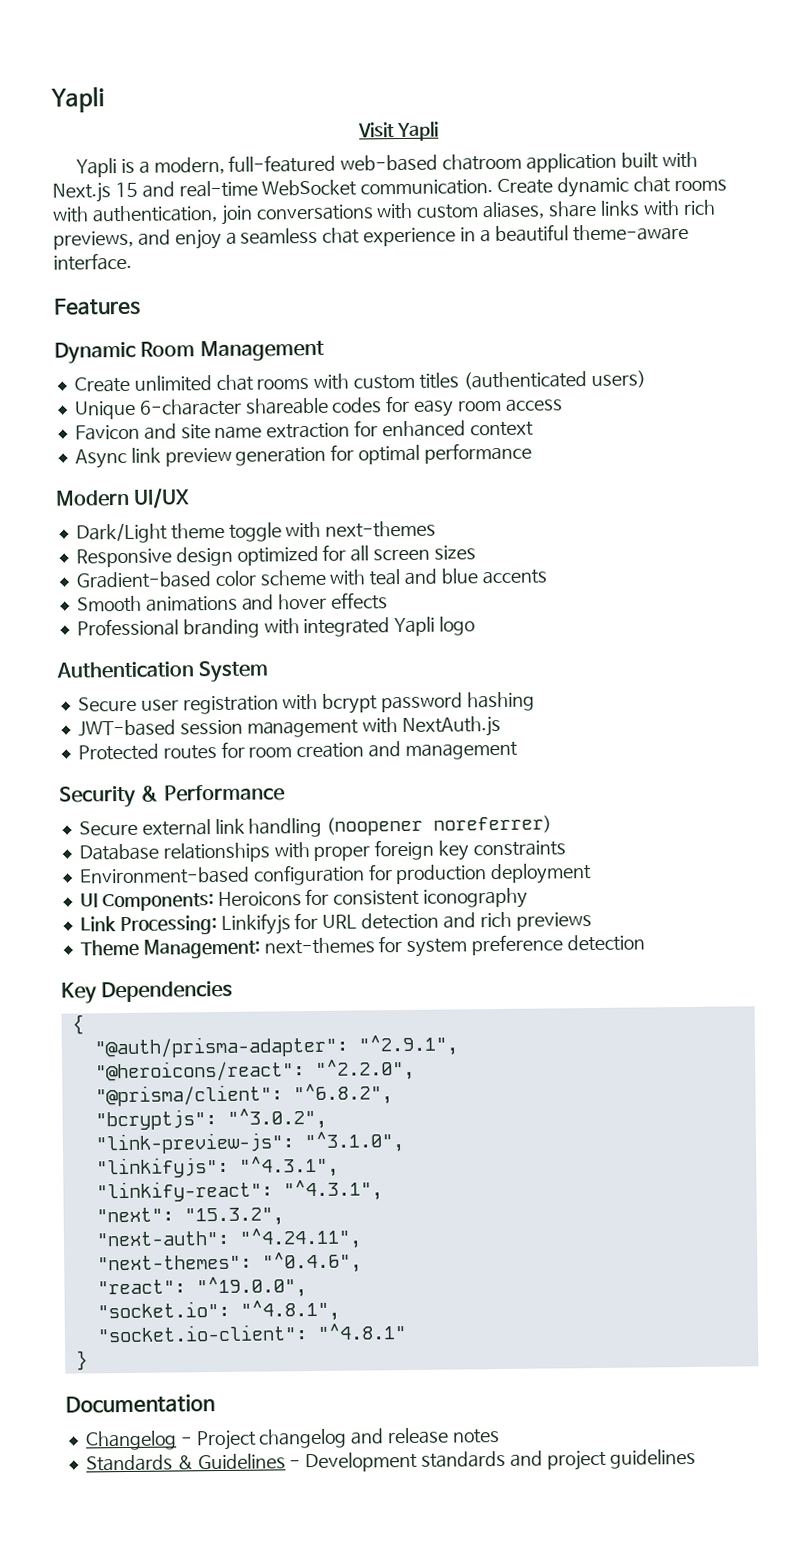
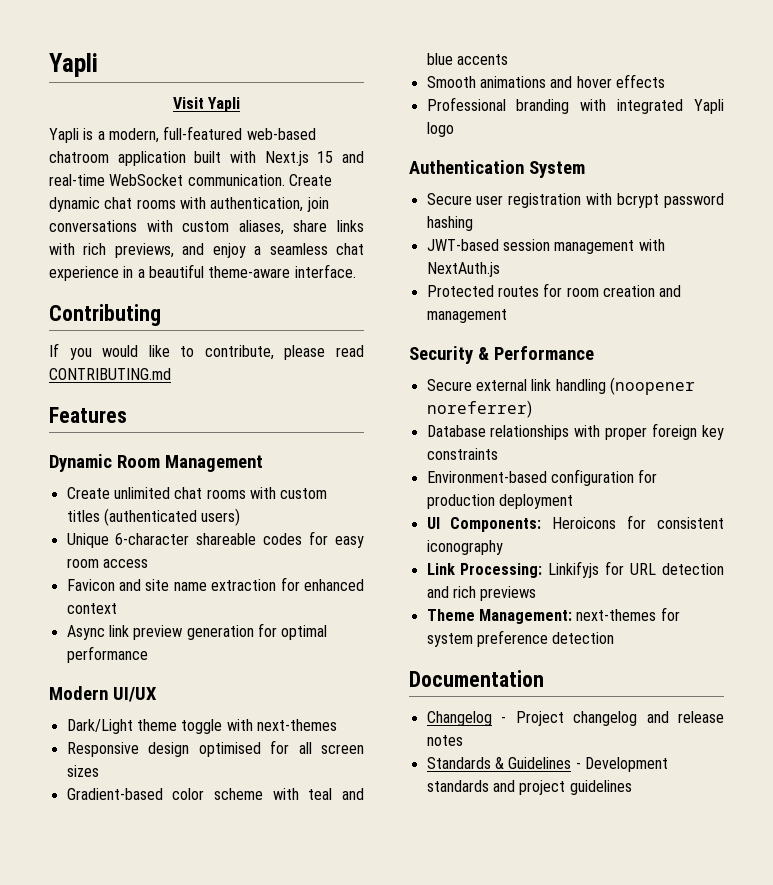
(132, 261) none -> [49,304,161,326] [49,343,364,360] [49,368,171,380] // Contributing // If you would like to contribute, please read CONTRIBUTING.md
[236,545,319,566] optimized -> [198,742,261,757] optimised
[61,980,234,1004] [71,1014,84,1035] [93,1034,459,1059] [94,1058,415,1083] [94,1083,393,1107] [94,1107,327,1131] [94,1131,405,1155] [95,1155,339,1179] [95,1179,383,1203] [95,1207,284,1227] [95,1227,362,1250] [96,1251,362,1274] [96,1276,307,1299] [96,1299,340,1322] [96,1323,407,1343] [75,1350,88,1371] // Key Dependencies // { // "@auth/prisma-adapter": "^2.9.1", // "@heroicons/react": "^2.2.0", // "@prisma/client": "^6.8.2", // "bcryptjs": "^3.0.2", // "link-preview-js": "^3.1.0", // "linkifyjs": "^4.3.1", // "linkify-react": "^4.3.1", // "next": "15.3.2", // "next-auth": "^4.24.11", // "next-themes": "^0.4.6", // "react": "^19.0.0", // "socket.io": "^4.8.1", // "socket.io-client": "^4.8.1" // } -> (615, 638) none

